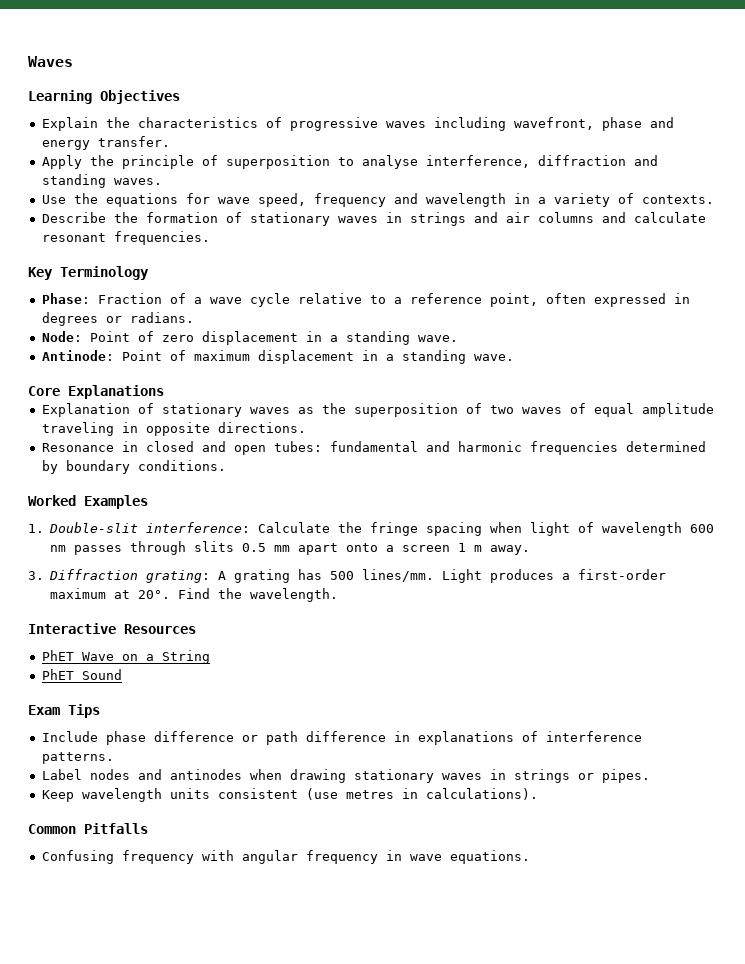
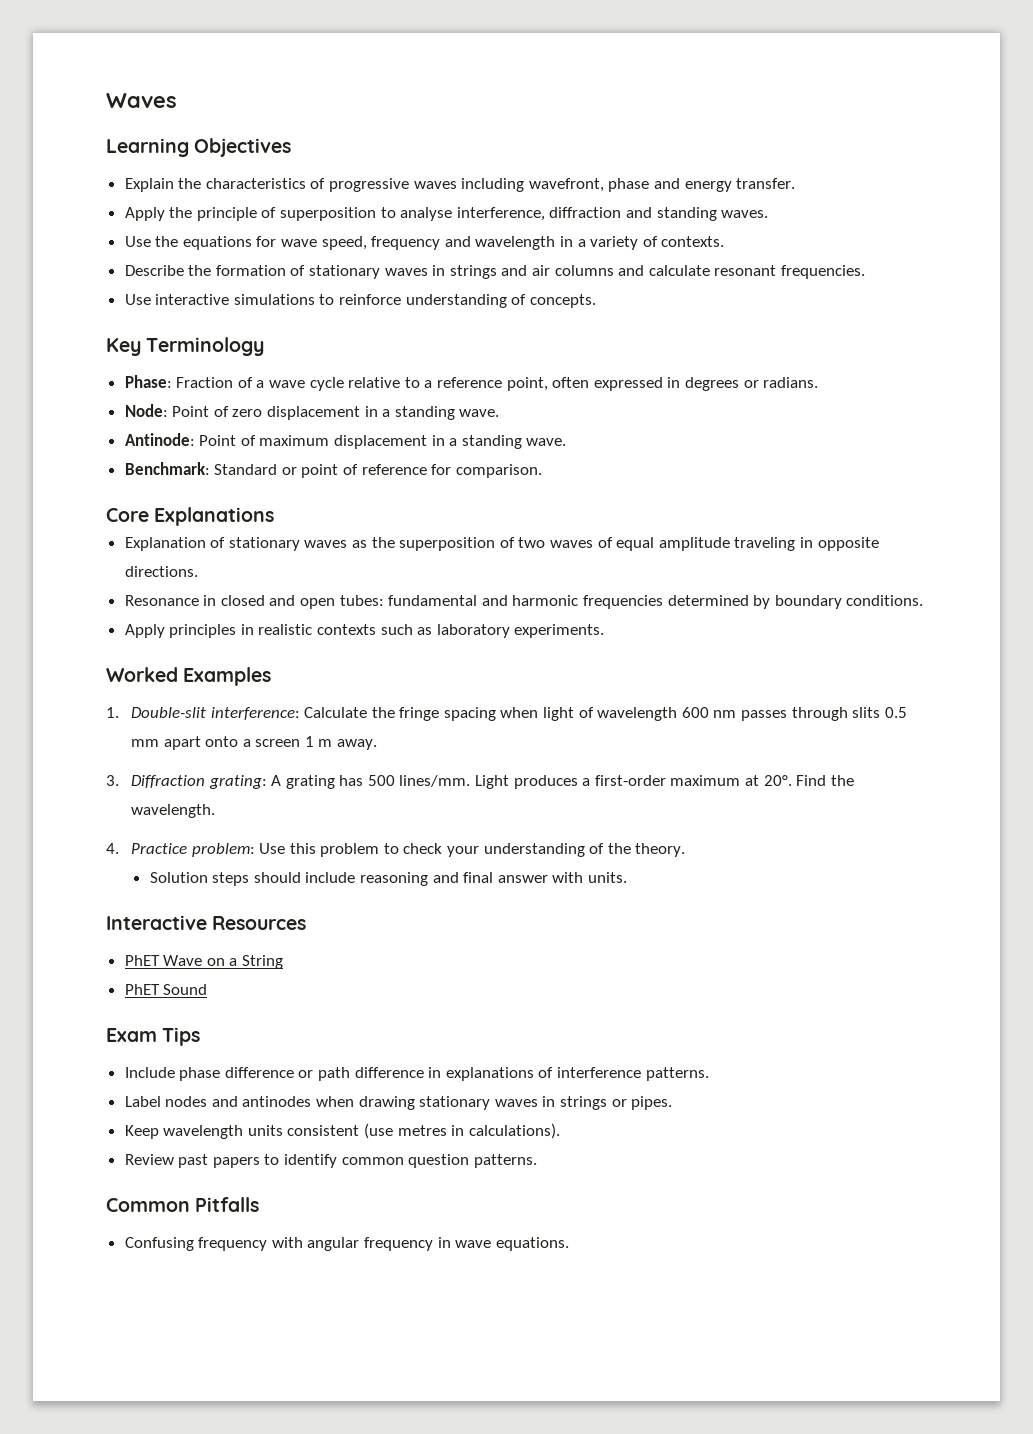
(210, 238) none -> [124,294,596,308] // Use interactive simulations to reinforce understanding of concepts.
(514, 357) none -> [124,462,542,478] // Benchmark: Standard or point of reference for comparison.
(226, 465) none -> [124,624,605,638] // Apply principles in realistic contexts such as laboratory experiments.
(339, 595) none -> [106,843,686,857] [149,872,627,886] // 4. Practice problem: Use this problem to check your understanding of the theory. // Solution steps should include reasoning and final answer with units.
(538, 794) none -> [124,1154,537,1168] // Review past papers to identify common question patterns.

